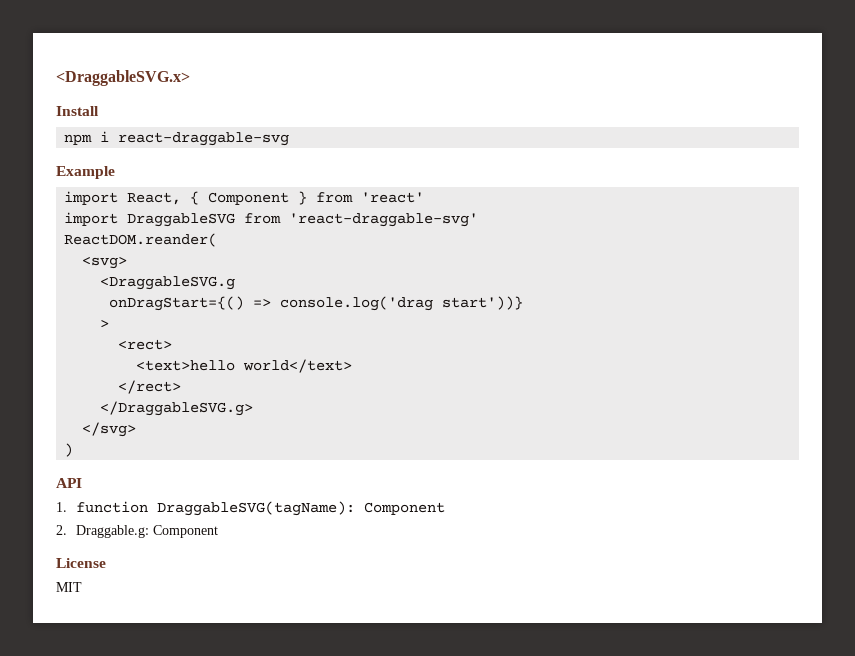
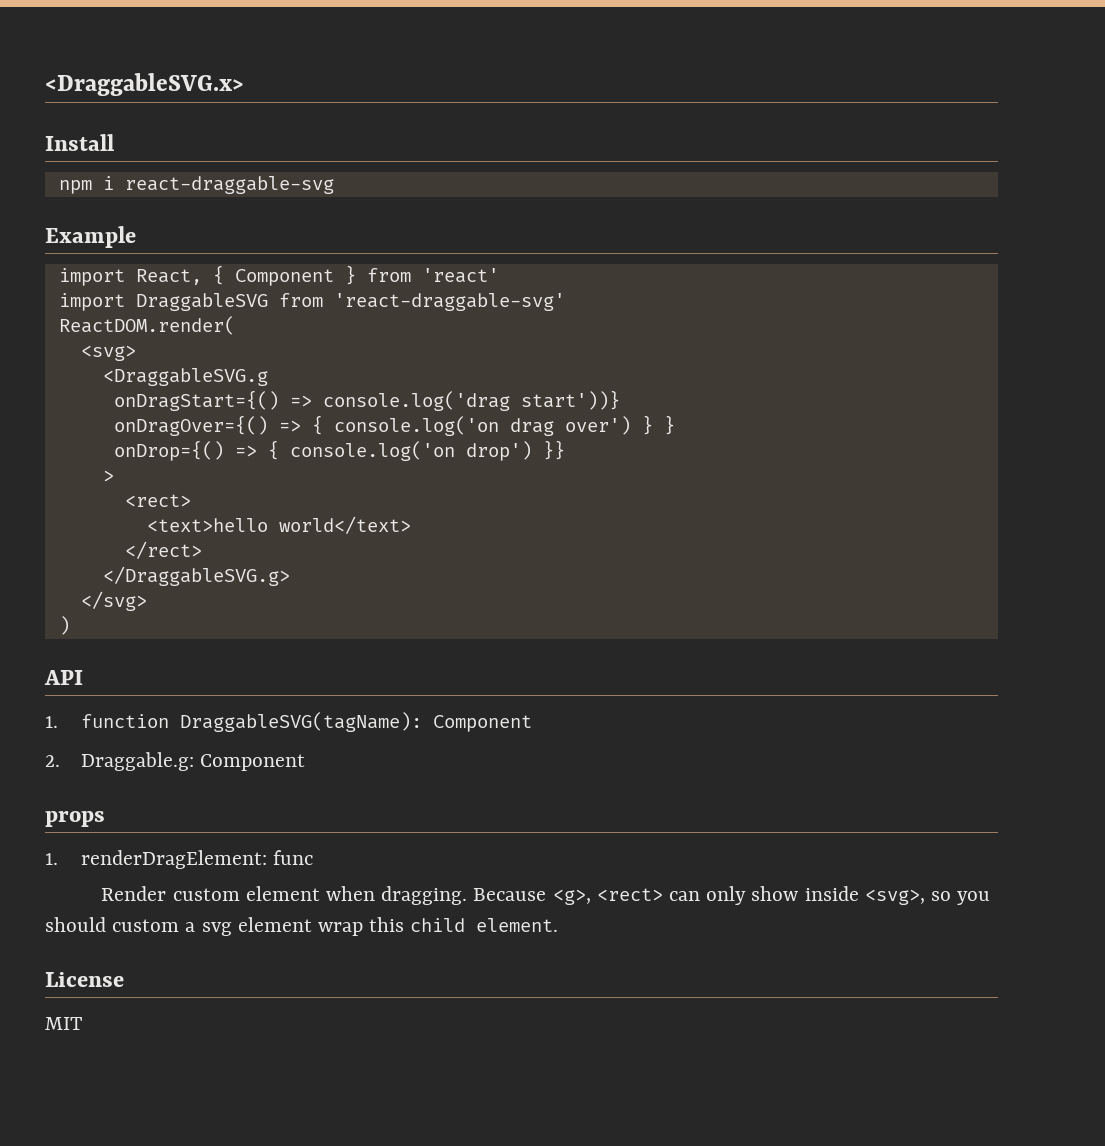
[64,233,218,247] ReactDOM.reander( -> [58,316,235,335] ReactDOM.render(
(524, 303) none -> [113,415,675,436] [113,440,565,461] // onDragOver={() => { console.log('on drag over') } } // onDrop={() => { console.log('on drop') }}
(218, 531) none -> [45,811,105,827] [45,850,314,869] [101,886,991,905] [45,917,559,936] // props // 1. renderDragElement: func // Render custom element when dragging. Because <g>, <rect> can only show inside <svg>, so you should custom a svg element wrap this child element.

